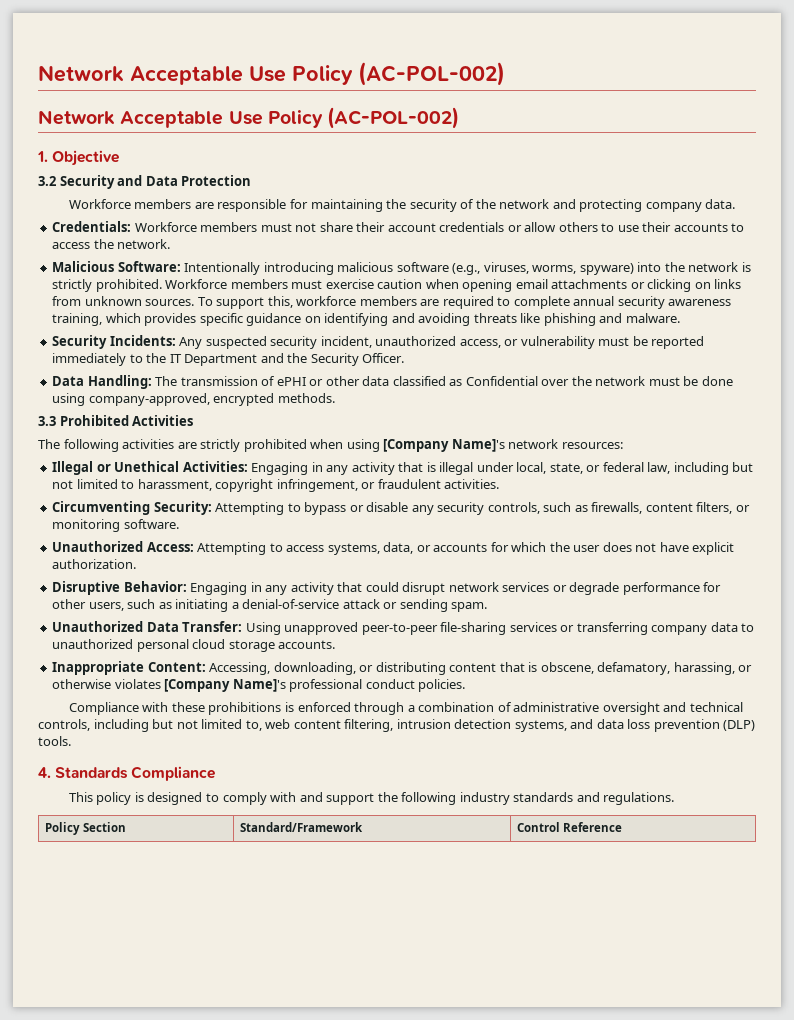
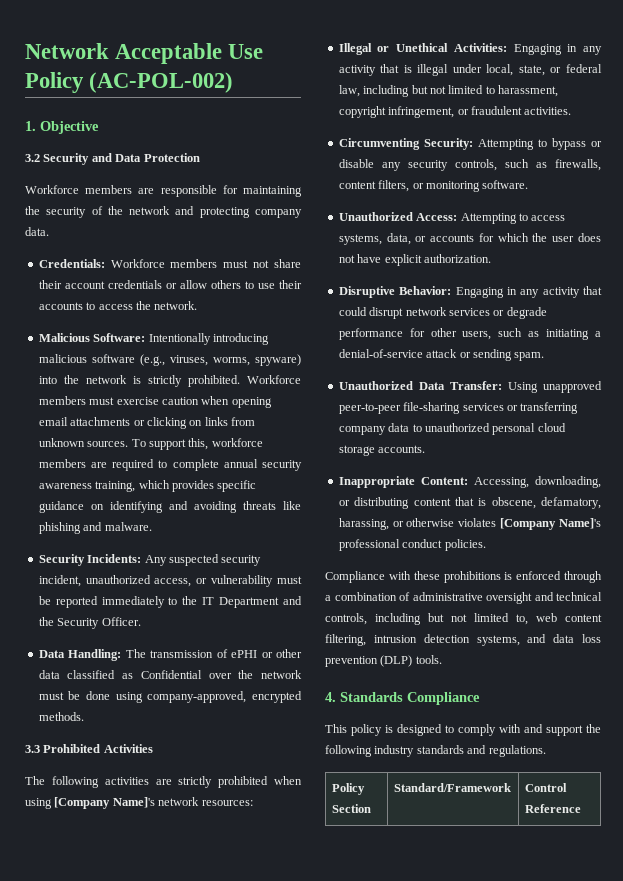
[38,62,505,86] [38,107,460,129] Network Acceptable Use Policy (AC-POL-002) // Network Acceptable Use Policy (AC-POL-002) -> [25,43,264,64] [25,72,234,93] Network Acceptable Use Policy (AC-POL-002)

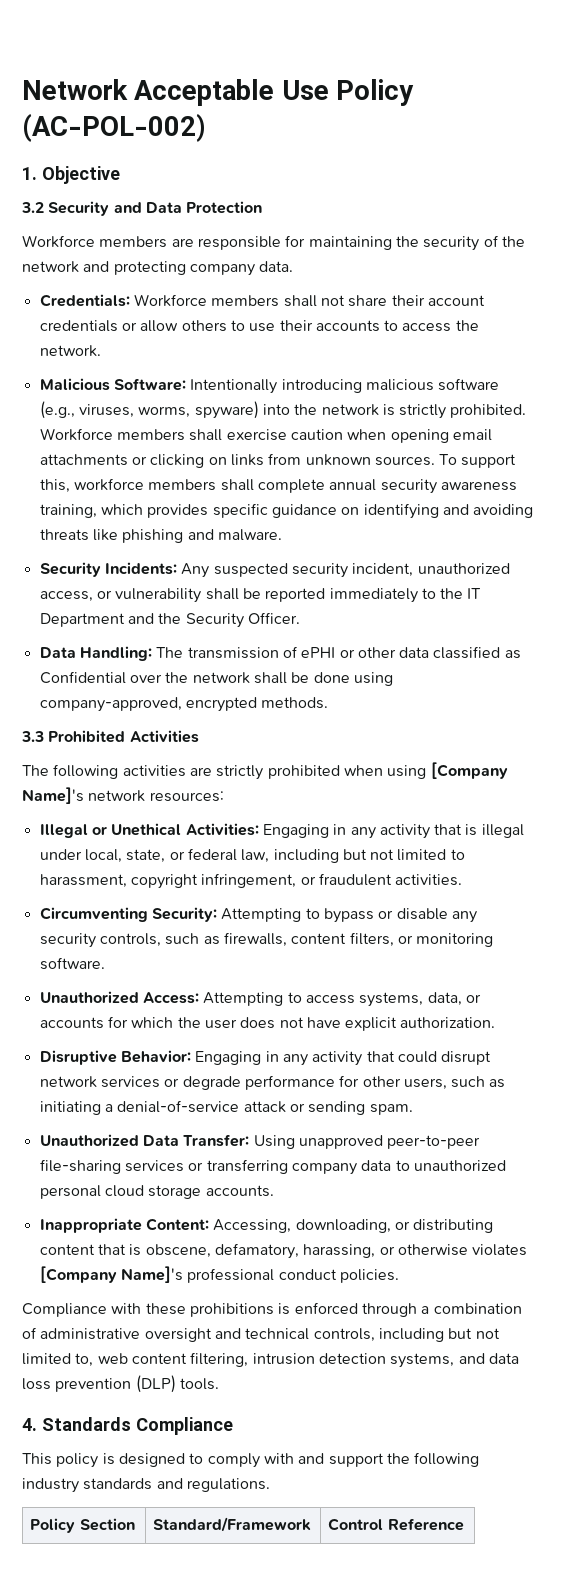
[223,260,249,268] must -> [283,295,317,307] shall
[89,397,115,405] must -> [189,429,223,441] shall
[90,459,168,471] are required to -> [220,479,254,491] shall
[277,576,302,584] must -> [205,588,239,600] shall
[38,692,64,700] must -> [253,672,287,684] shall

